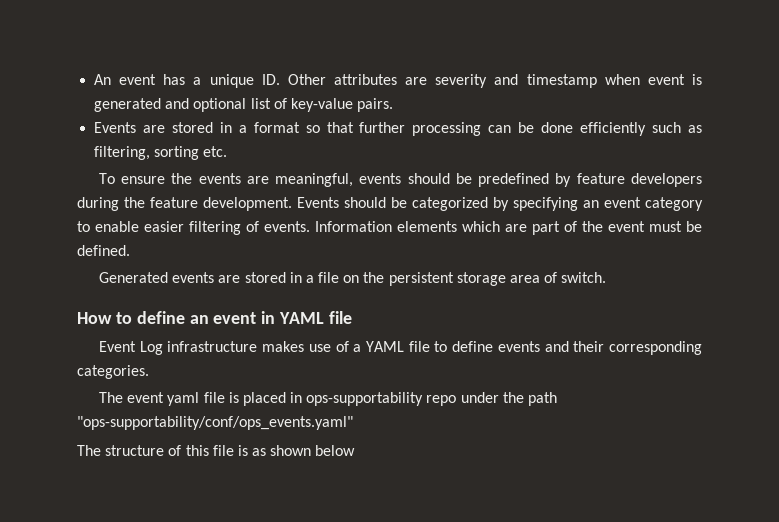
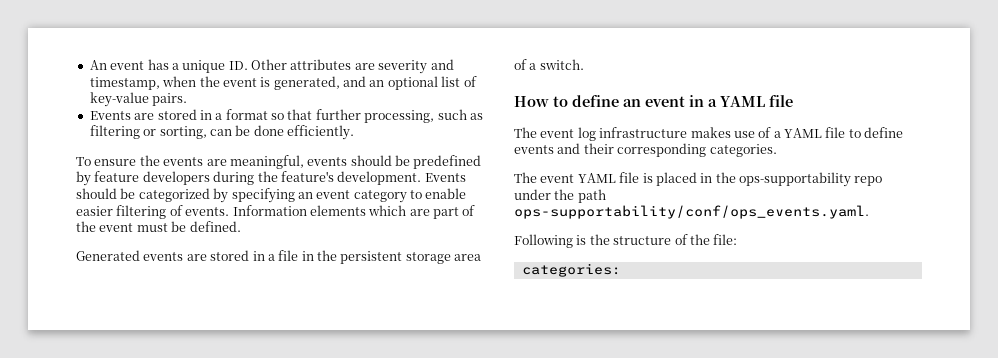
[526,74,703,88] [94,98,190,112] timestamp when event is generated and -> [89,76,385,90] timestamp, when the event is generated, and an
[412,122,702,136] [94,146,228,160] processing can be done efficiently such as filtering, sorting etc. -> [364,109,483,123] [89,125,354,140] processing, such as filtering or sorting, can be done efficiently.
[150,197,198,208] feature -> [280,171,334,182] feature's
[343,275,360,283] on -> [301,251,314,261] in
(558, 277) none -> [529,63,537,70] a
(276, 317) none -> [708,99,717,107] a
[98,341,163,355] Event Log -> [514,127,596,141] The event log
[167,392,200,406] yaml -> [577,173,616,183] YAML
(303, 397) none -> [715,172,736,183] the
[77,416,353,430] [77,445,356,456] "ops-supportability/conf/ops_events.yaml" // The structure of this file is as shown below -> [514,205,869,219] [514,234,738,248] [521,263,621,277] ops-supportability/conf/ops_events.yaml. // Following is the structure of the file: // categories:

